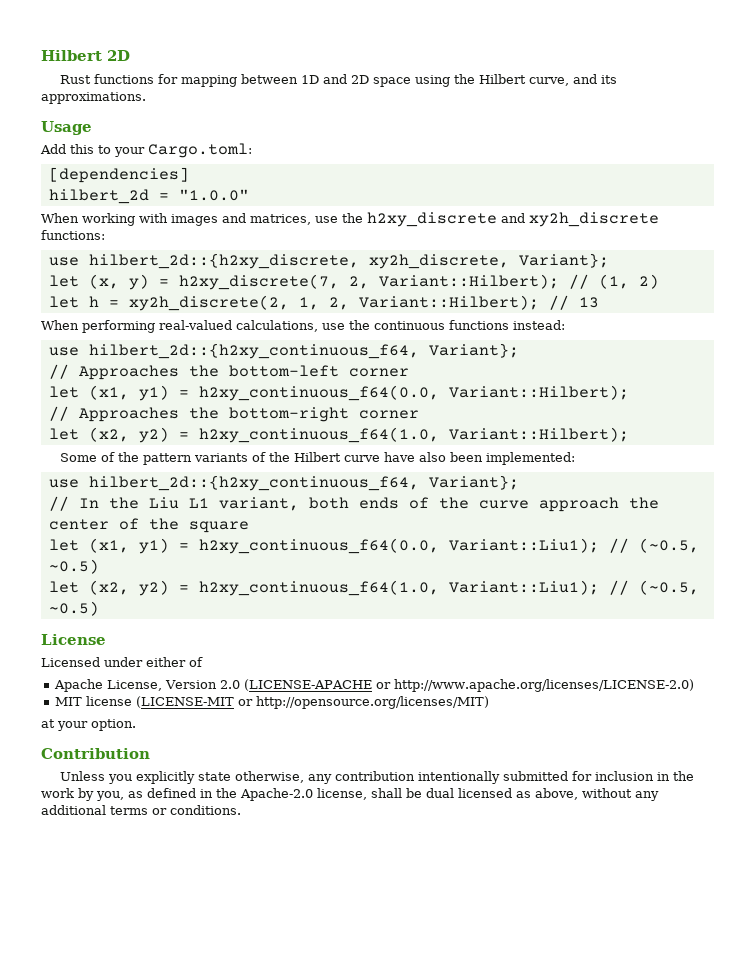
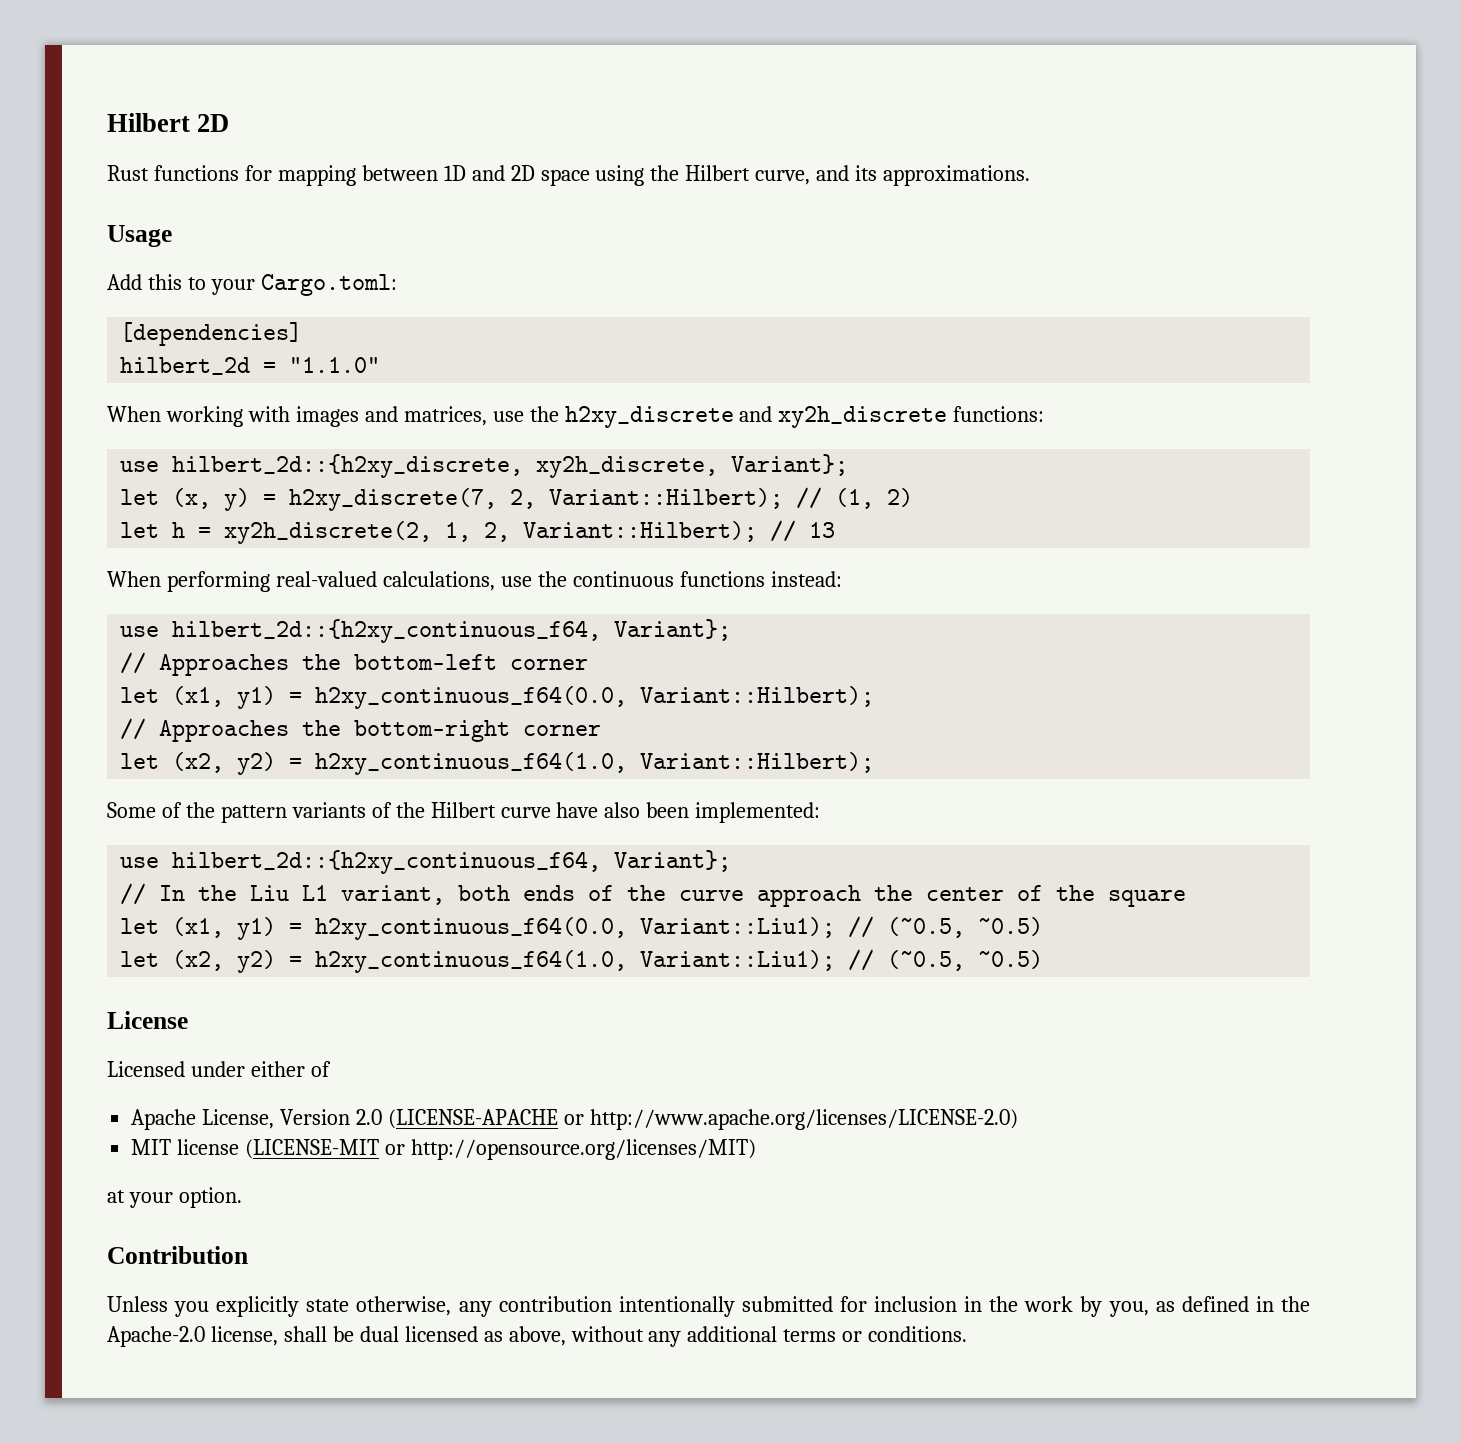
[178,189,249,201] "1.0.0" -> [289,357,381,373] "1.1.0"

